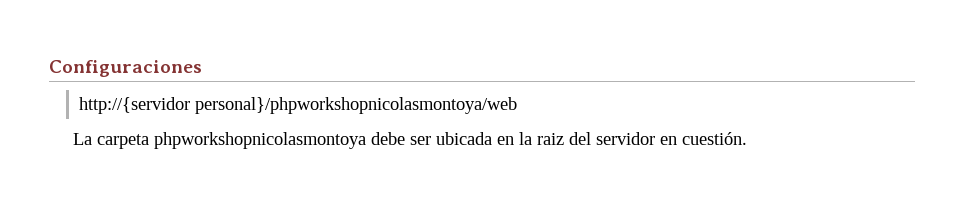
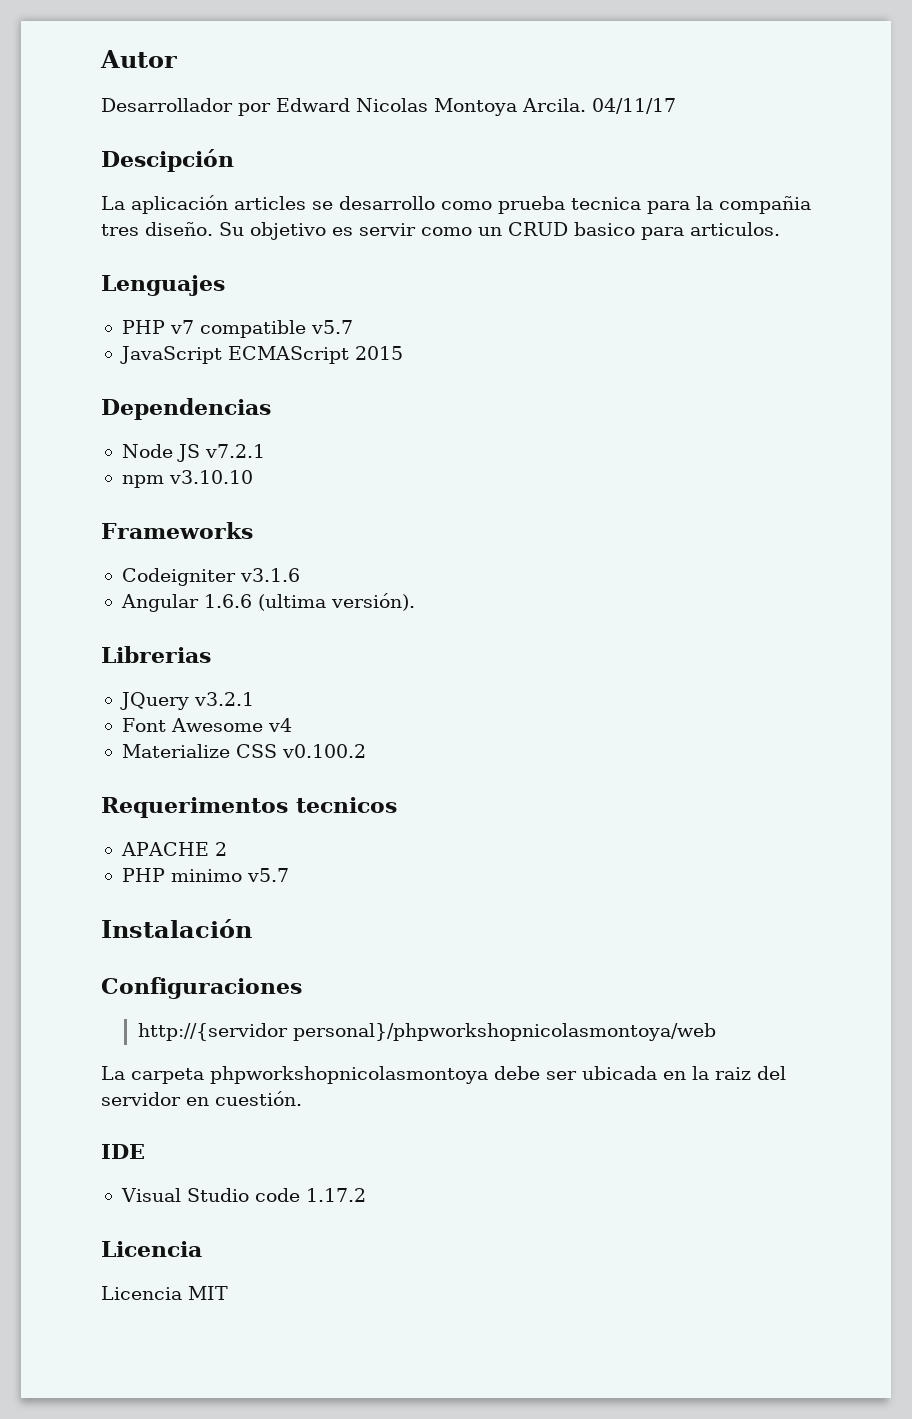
(49, 68) none -> [100,50,177,68] [101,98,676,116] [101,149,234,172] [101,195,811,214] [101,222,780,240] [101,275,225,296] [121,320,353,338] [119,346,403,364] [101,398,271,420] [121,444,265,462] [121,470,253,488] [101,522,253,539] [121,568,300,586] [120,593,415,612] [101,646,211,663] [119,692,254,710] [121,718,292,732] [121,744,366,758] [101,797,397,818] [120,842,227,856] [121,868,289,882] [101,919,252,938] Autor // Desarrollador por Edward Nicolas Montoya Arcila. 04/11/17 // Descipción // La aplicación articles se desarrollo como prueba tecnica para la compañia tres diseño. Su objetivo es servir como un CRUD basico para articulos. // Lenguajes // PHP v7 compatible v5.7 // JavaScript ECMAScript 2015 // Dependencias // Node JS v7.2.1 // npm v3.10.10 // Frameworks // Codeigniter v3.1.6 // Angular 1.6.6 (ultima versión). // Librerias // JQuery v3.2.1 // Font Awesome v4 // Materialize CSS v0.100.2 // Requerimentos tecnicos // APACHE 2 // PHP minimo v5.7 // Instalación //
(748, 138) none -> [101,1144,145,1159] [120,1188,366,1202] [101,1241,202,1257] [101,1286,228,1300] // IDE // Visual Studio code 1.17.2 // Licencia // Licencia MIT

